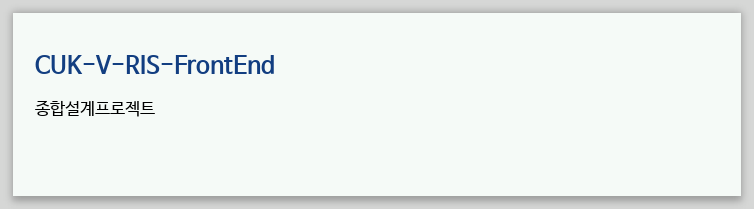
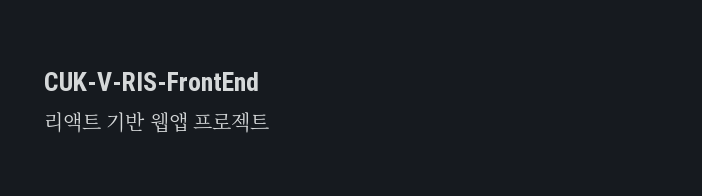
[35,100,155,117] 종합설계프로젝트 -> [44,112,270,133] 리액트 기반 웹앱 프로젝트

